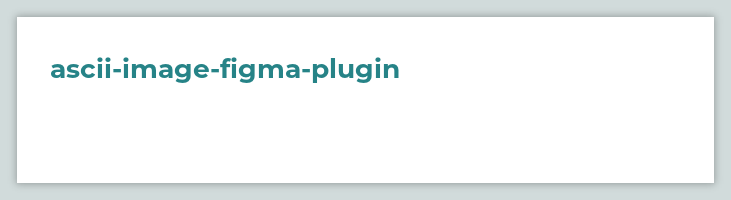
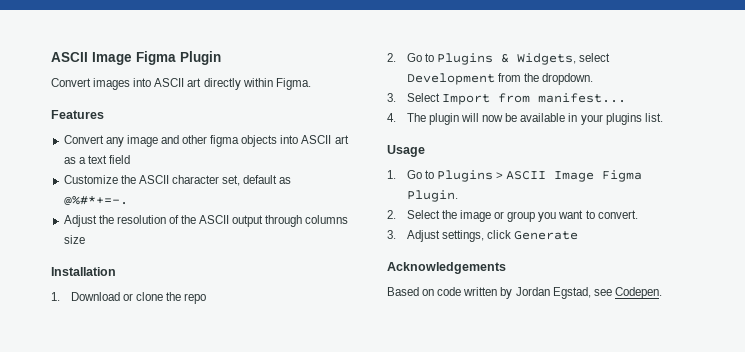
[50,57,400,83] ascii-image-figma-plugin -> [51,51,221,65] [51,78,311,90] [51,110,104,119] [63,135,349,147] [63,155,130,164] [63,175,292,186] [63,196,128,206] [63,215,349,227] [63,235,85,244] [51,267,116,276] [51,292,207,304] [387,53,611,65] [406,73,594,85] [387,93,626,105] [387,113,663,125] [387,145,425,157] [387,170,643,182] [406,190,458,202] [387,210,638,222] [387,230,579,242] [387,262,506,274] [387,287,662,299] ASCII Image Figma Plugin // Convert images into ASCII art directly within Figma. // Features // Convert any image and other figma objects into ASCII art as a text field // Customize the ASCII character set, default as @%#*+=-. // Adjust the resolution of the ASCII output through columns size // Installation // 1. Download or clone the repo // 2. Go to Plugins & Widgets, select Development from the dropdown. // 3. Select Import from manifest... // 4. The plugin will now be available in your plugins list. // Usage // 1. Go to Plugins > ASCII Image Figma Plugin. // 2. Select the image or group you want to convert. // 3. Adjust settings, click Generate // Acknowledgements // Based on code written by Jordan Egstad, see Codepen.

